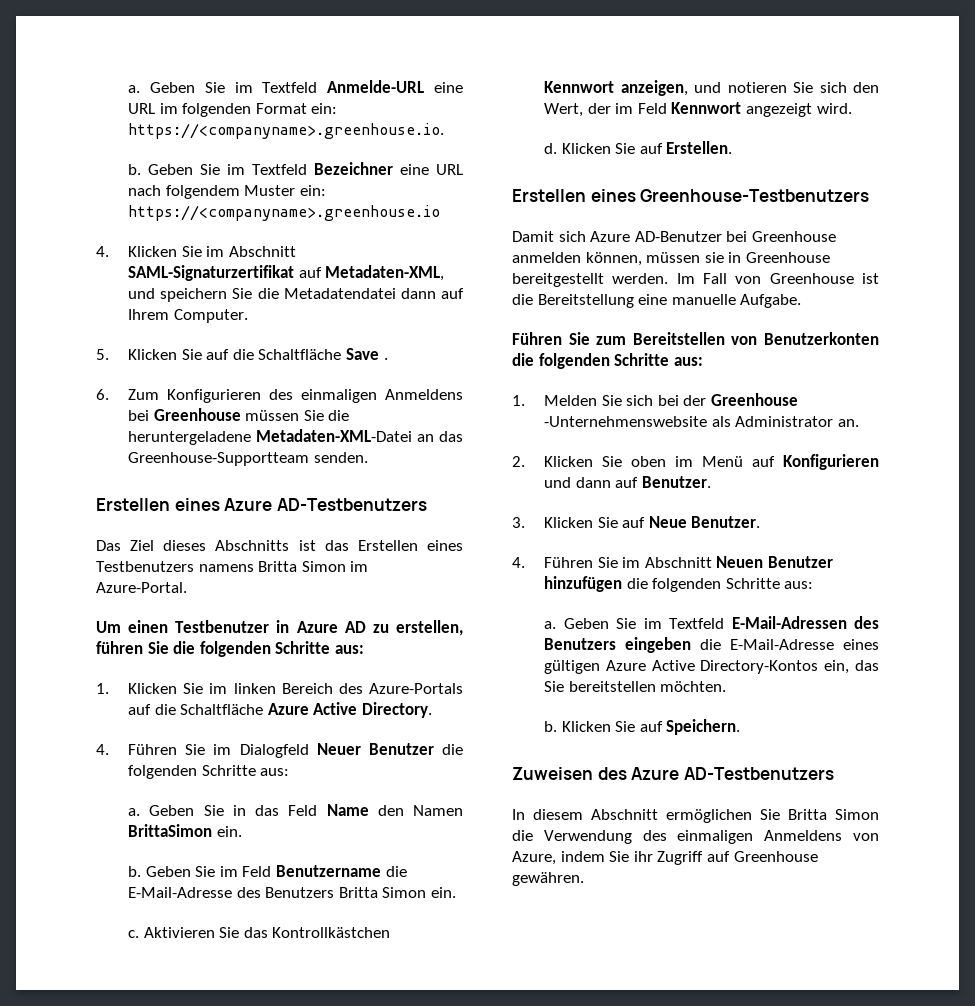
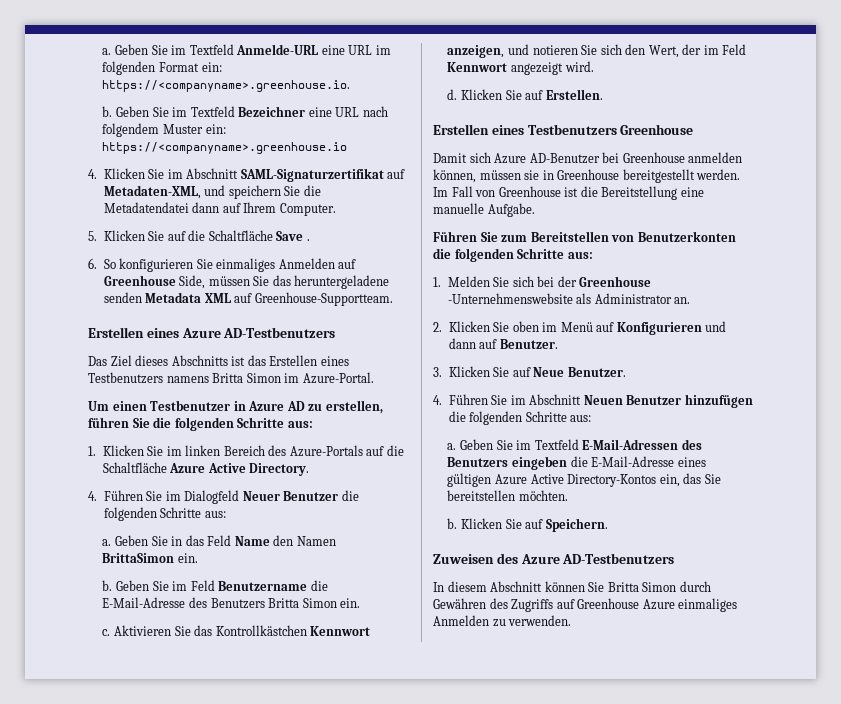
[128,389,463,403] [128,408,350,421] [128,429,463,445] [128,452,368,466] Zum Konfigurieren des einmaligen Anmeldens bei Greenhouse müssen Sie die heruntergeladene Metadaten-XML-Datei an das Greenhouse-Supportteam senden. -> [103,258,357,272] [103,275,390,289] [103,292,393,306] So konfigurieren Sie einmaliges Anmelden auf Greenhouse Side, müssen Sie das heruntergeladene senden Metadata XML auf Greenhouse-Supportteam.
[640,189,870,202] Greenhouse-Testbenutzers -> [527,124,694,135] Testbenutzers Greenhouse
[666,809,752,823] ermöglichen -> [544,581,585,592] können
[512,830,879,844] [512,851,818,865] [512,872,584,886] die Verwendung des einmaligen Anmeldens von Azure, indem Sie ihr Zugriff auf Greenhouse gewähren. -> [679,581,711,592] [433,598,738,612] [433,615,572,627] durch Gewähren des Zugriffs auf Greenhouse Azure einmaliges Anmelden zu verwenden.

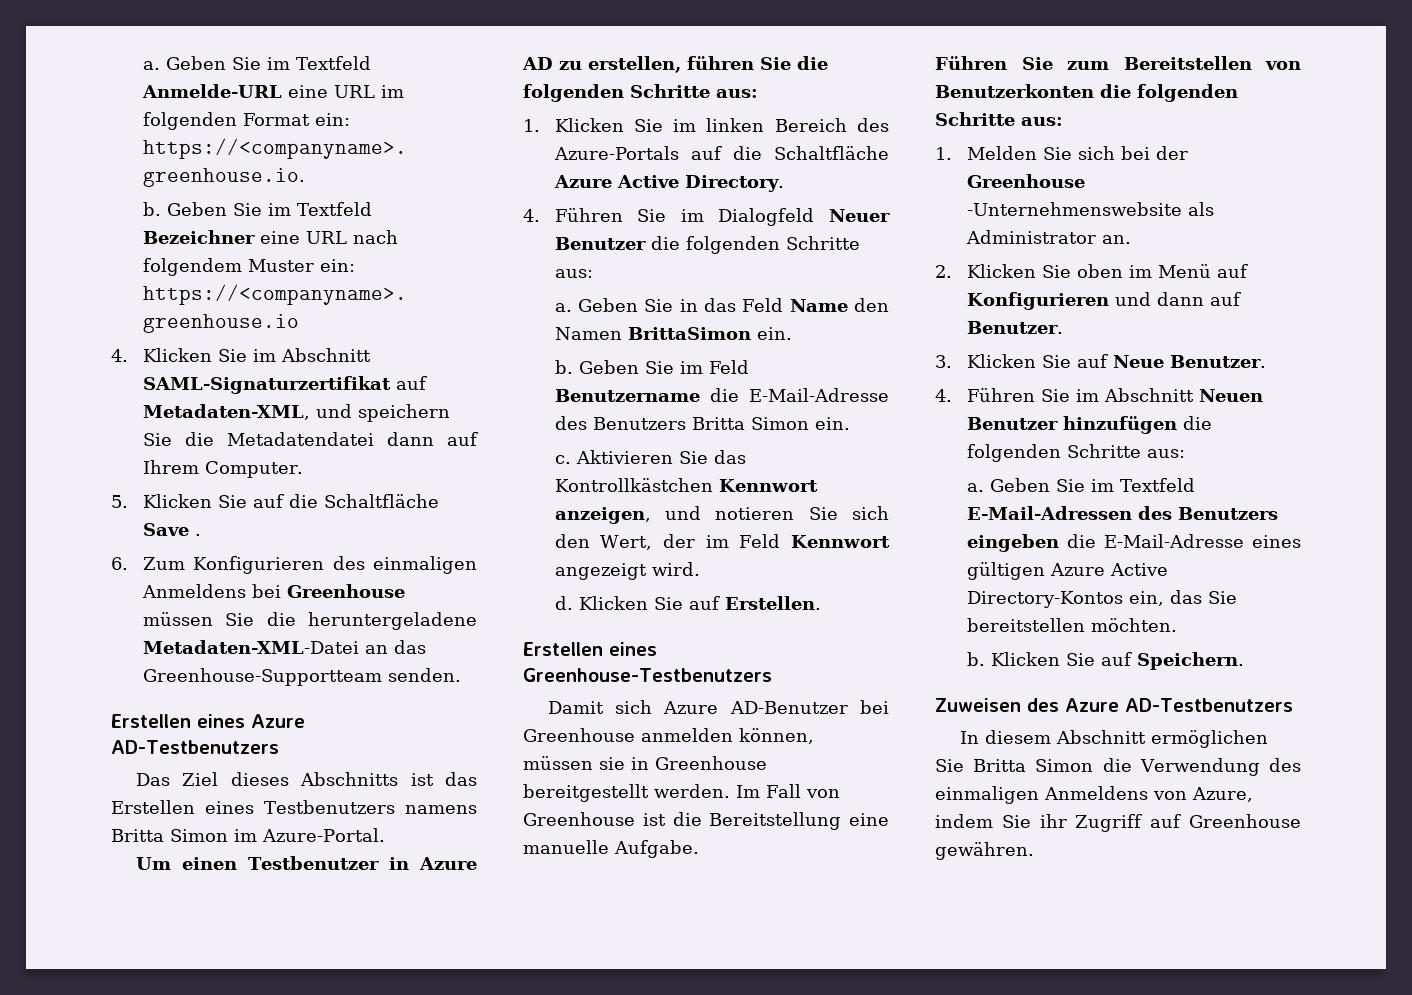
[103,258,357,272] [103,275,390,289] [103,292,393,306] So konfigurieren Sie einmaliges Anmelden auf Greenhouse Side, müssen Sie das heruntergeladene senden Metadata XML auf Greenhouse-Supportteam. -> [142,556,477,574] [141,584,405,598] [142,612,477,630] [142,640,427,654] [142,668,461,686] Zum Konfigurieren des einmaligen Anmeldens bei Greenhouse müssen Sie die heruntergeladene Metadaten-XML-Datei an das Greenhouse-Supportteam senden.
[527,124,694,135] Testbenutzers Greenhouse -> [523,668,772,682] Greenhouse-Testbenutzers
[544,581,585,592] können -> [1150,730,1268,748] ermöglichen
[679,581,711,592] [433,598,738,612] [433,615,572,627] durch Gewähren des Zugriffs auf Greenhouse Azure einmaliges Anmelden zu verwenden. -> [1102,758,1301,776] [935,786,1253,804] [935,814,1301,832] [935,842,1034,860] die Verwendung des einmaligen Anmeldens von Azure, indem Sie ihr Zugriff auf Greenhouse gewähren.

